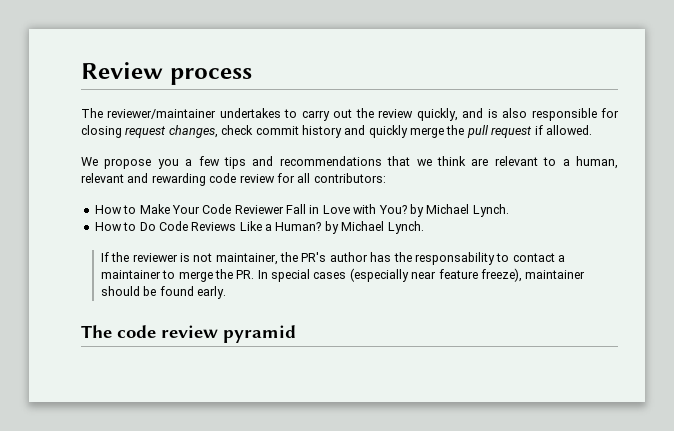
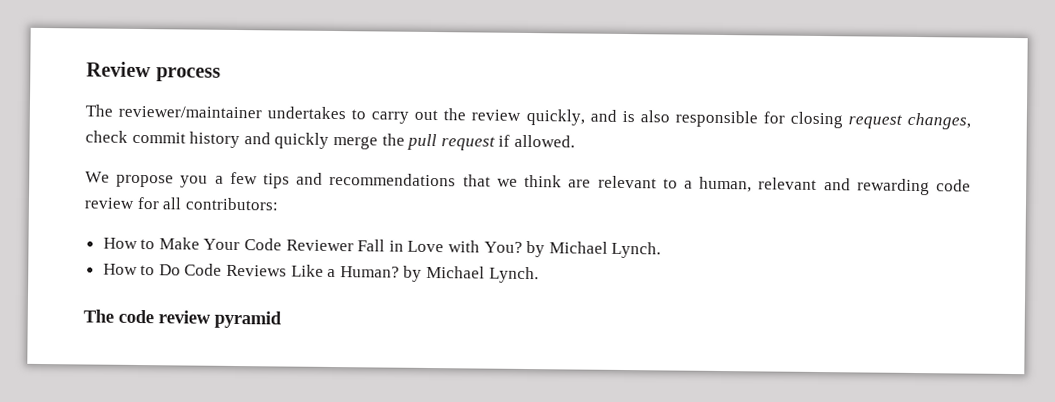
[100,252,566,265] [100,268,586,282] [100,286,226,299] // If the reviewer is not maintainer, the PR's author has the responsability to contact a maintainer to merge the PR. In special cases (especially near feature freeze), maintainer should be found early. -> (539, 275) none

